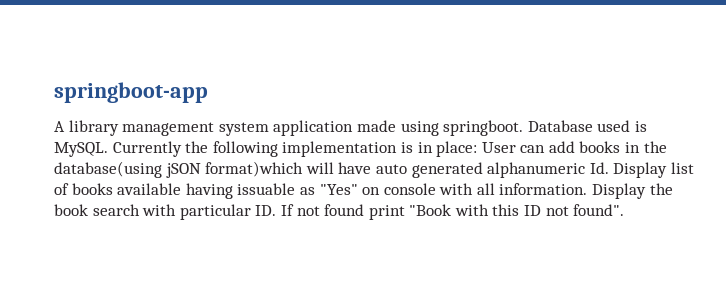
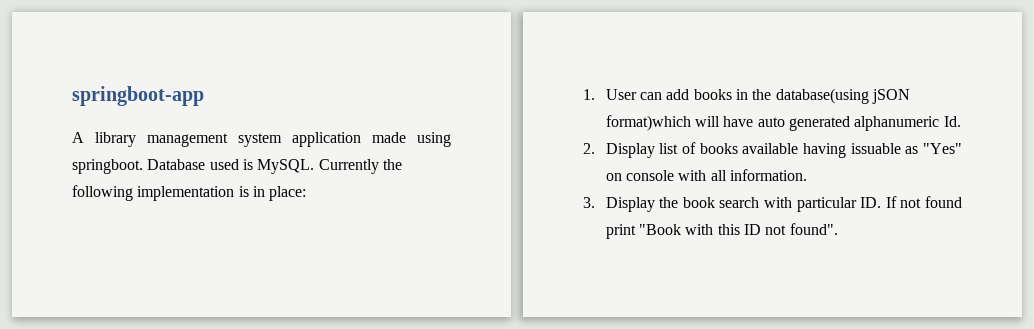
(478, 149) none -> [583,89,595,100] // 1.
(609, 168) none -> [583,143,595,154] // 2.
(588, 189) none -> [583,197,595,208] // 3.

